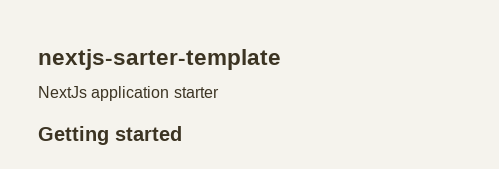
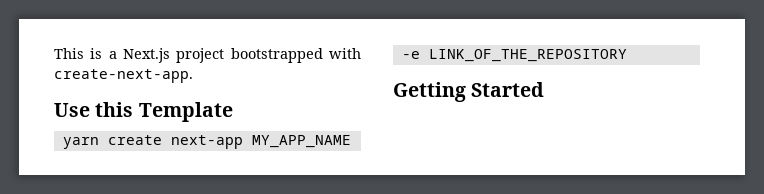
[38,49,281,70] [38,86,219,101] nextjs-sarter-template // NextJs application starter -> [54,48,361,63] [54,69,193,83] [54,102,233,122] [62,135,351,149] [401,49,627,62] This is a Next.js project bootstrapped with create-next-app. // Use this Template // yarn create next-app MY_APP_NAME -e LINK_OF_THE_REPOSITORY
[115,126,182,141] started -> [471,82,545,97] Started

